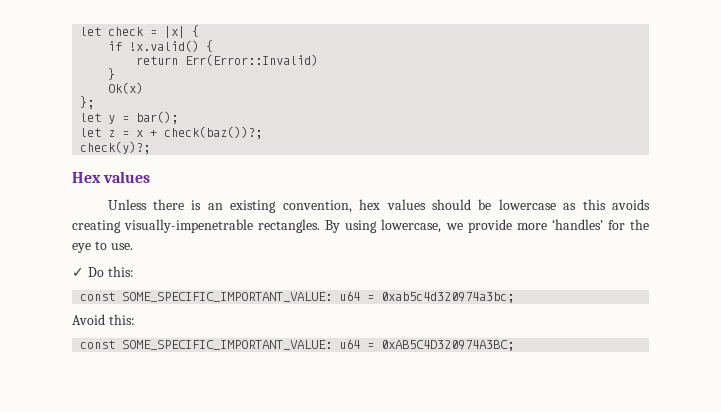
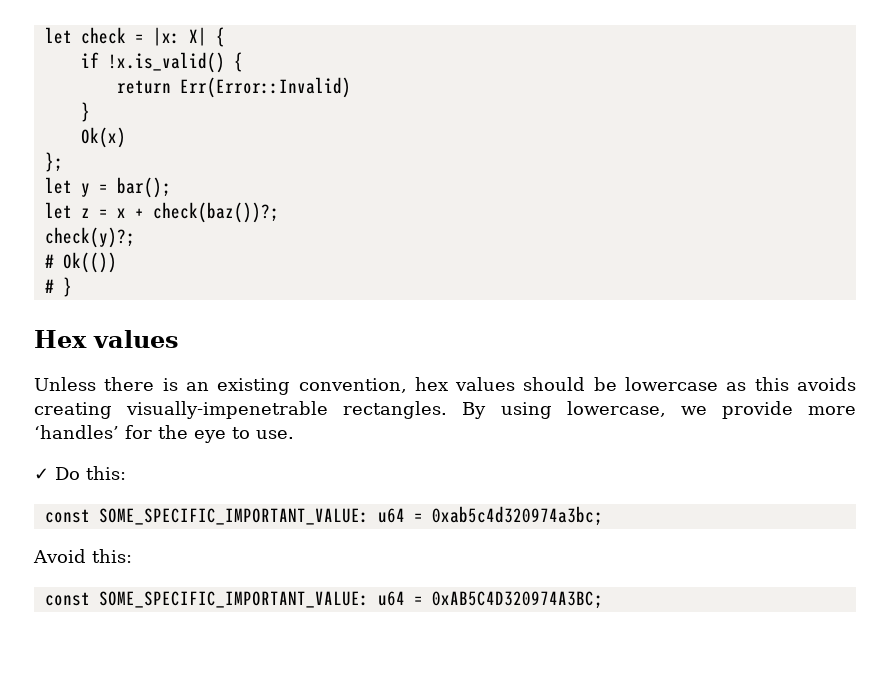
[164,26,186,38] |x| -> [152,27,207,46] |x: X|
[129,40,200,52] !x.valid() -> [107,52,225,73] !x.is_valid()
(151, 147) none -> [44,252,117,273] [44,277,72,297] // # Ok(()) // # }

